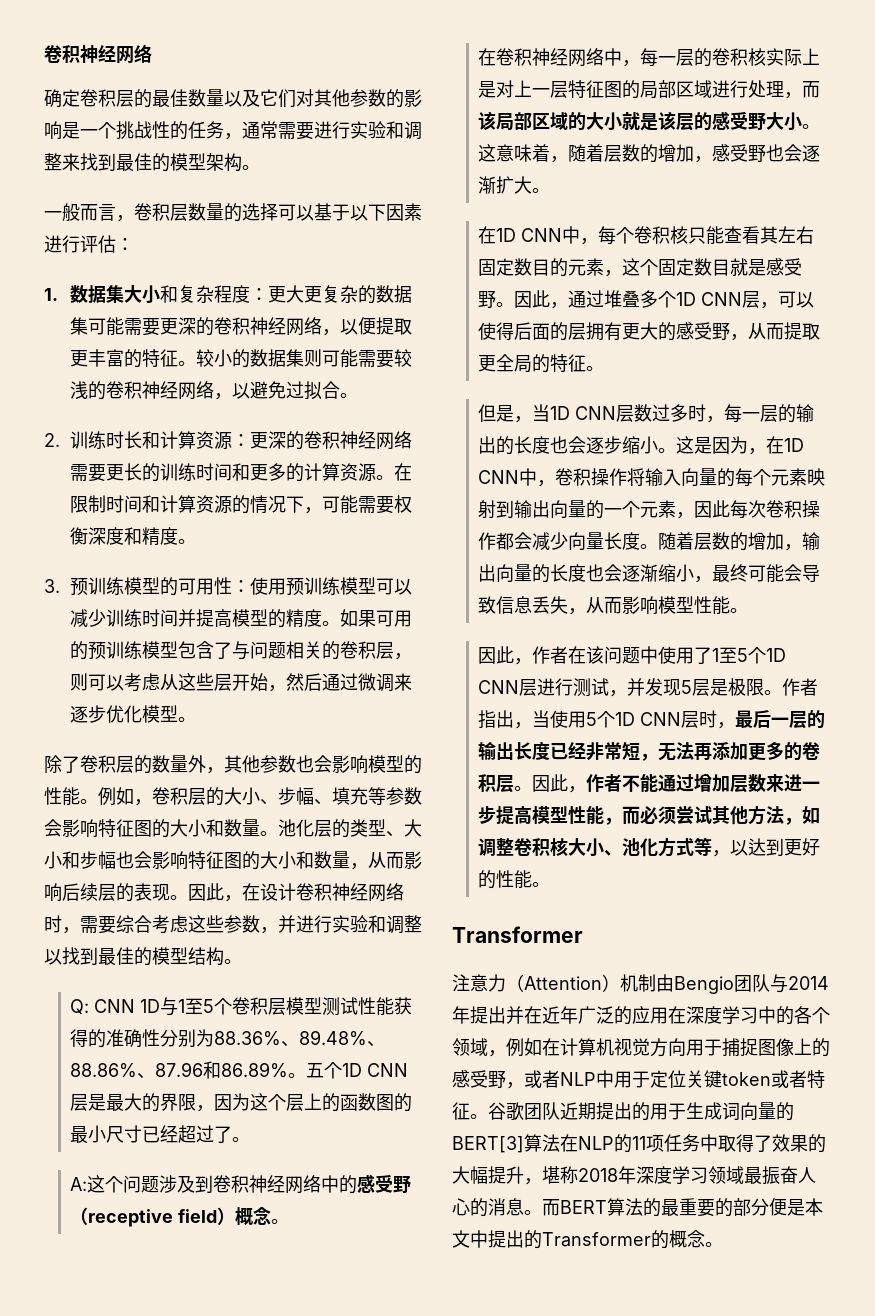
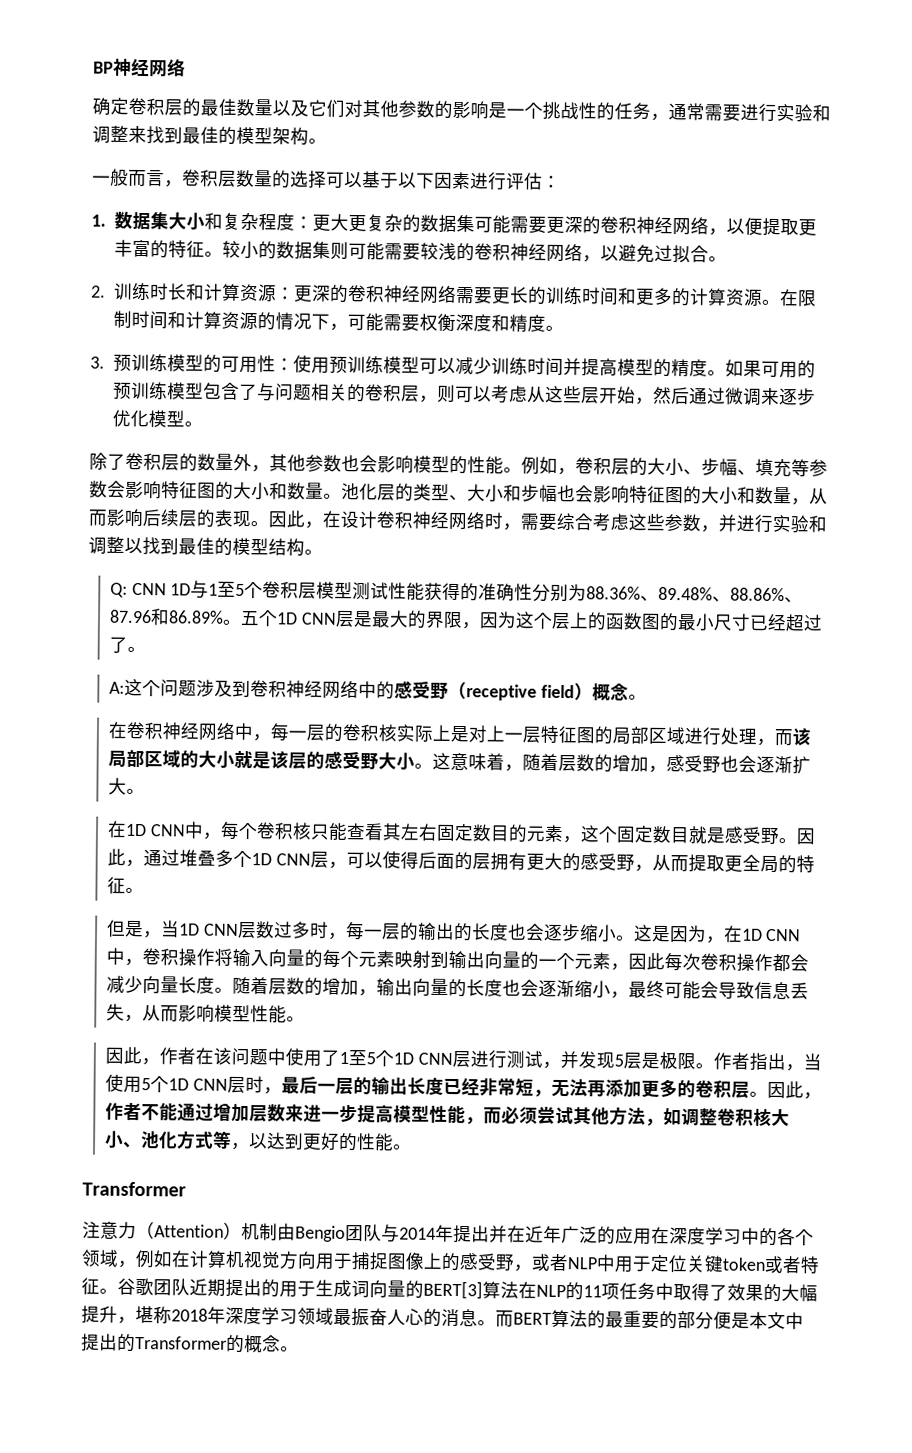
[44,45,80,63] 卷积 -> [93,61,114,74] BP

